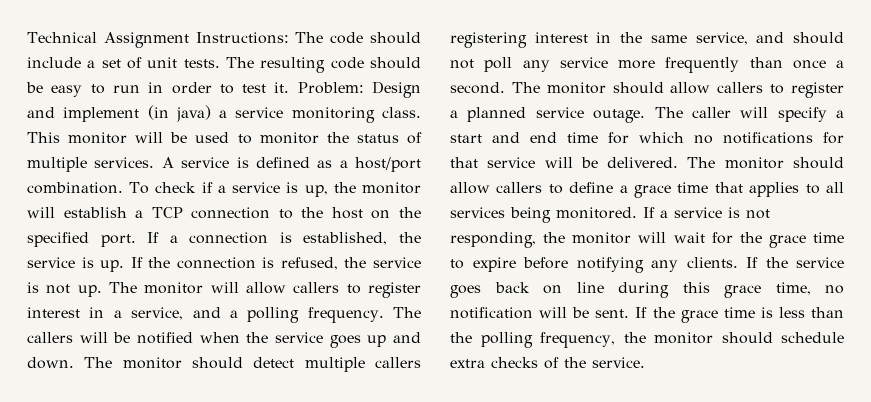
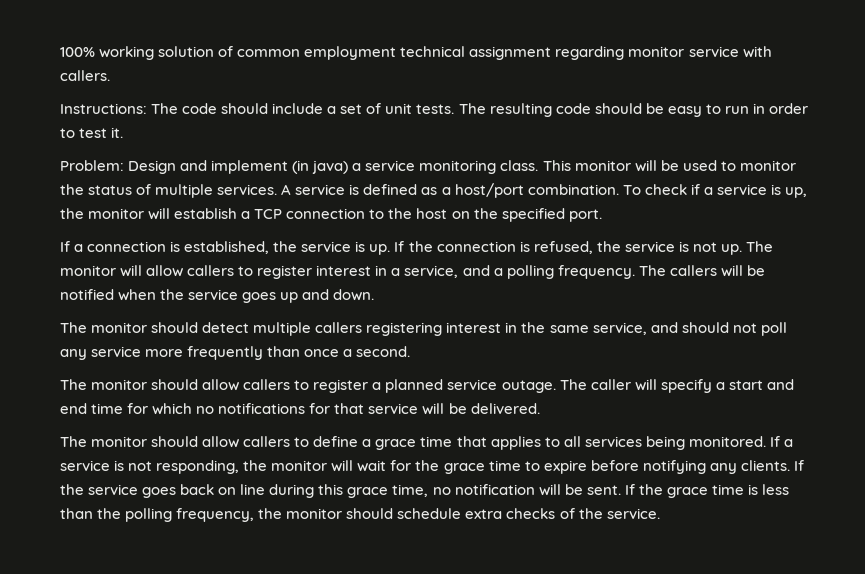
[27,32,189,48] Technical Assignment -> [60,46,772,60] [60,70,110,81] 100% working solution of common employment technical assignment regarding monitor service with callers. //
(290, 87) none -> (124, 132) //
(136, 240) none -> (602, 215) //
(74, 363) none -> (375, 295) //
(505, 88) none -> (411, 351) //
(679, 162) none -> (540, 408) //

